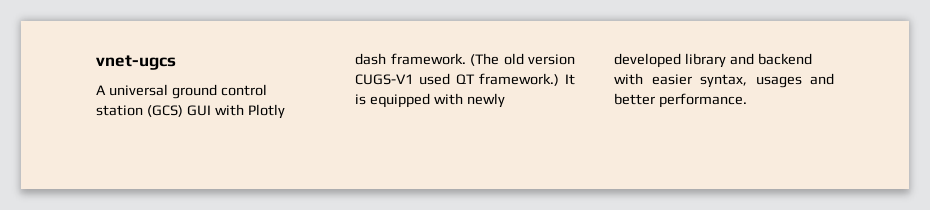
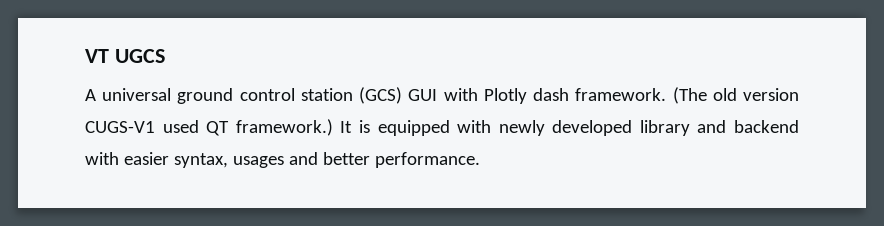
[96,55,176,70] vnet-ugcs -> [85,49,165,63] VT UGCS

